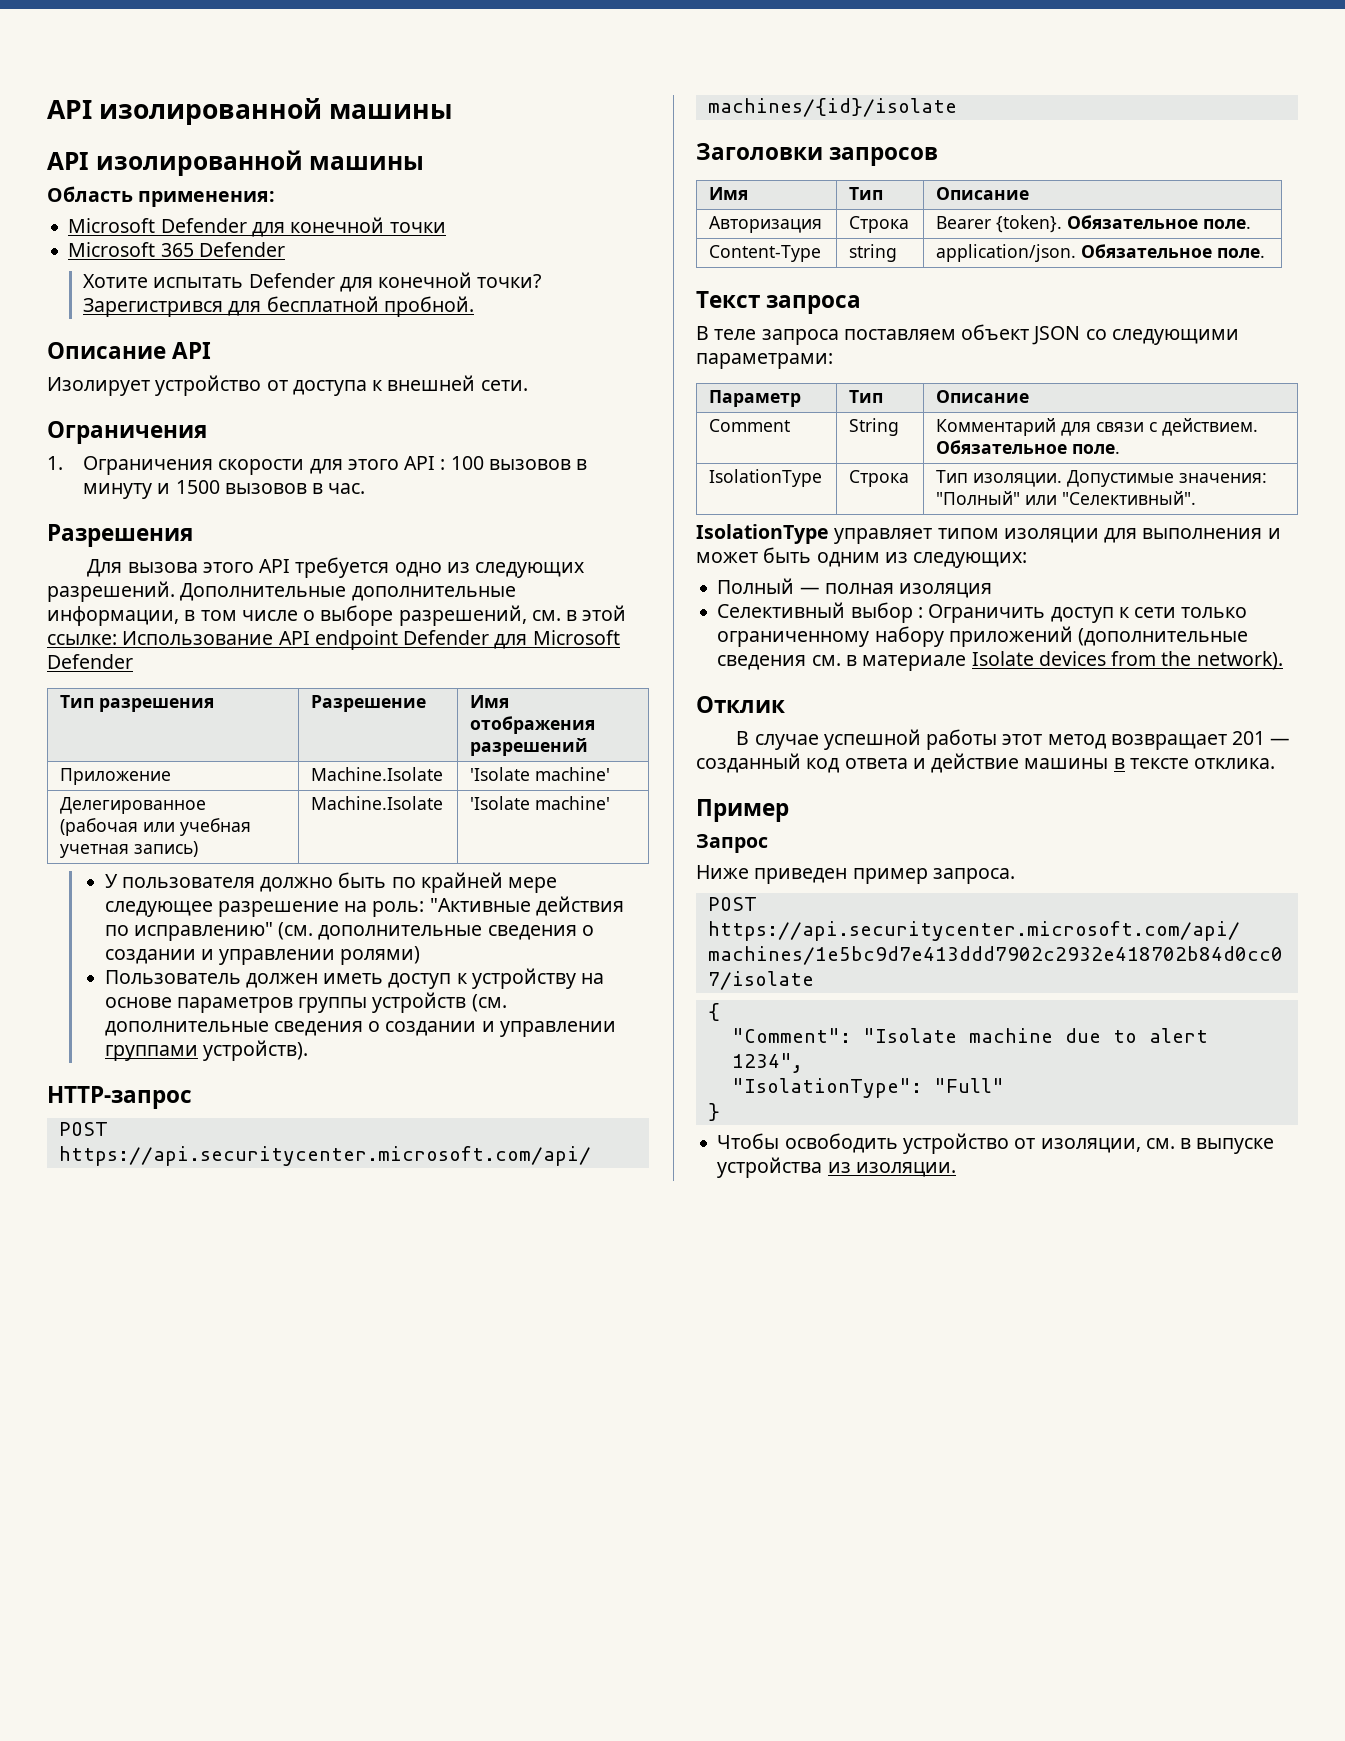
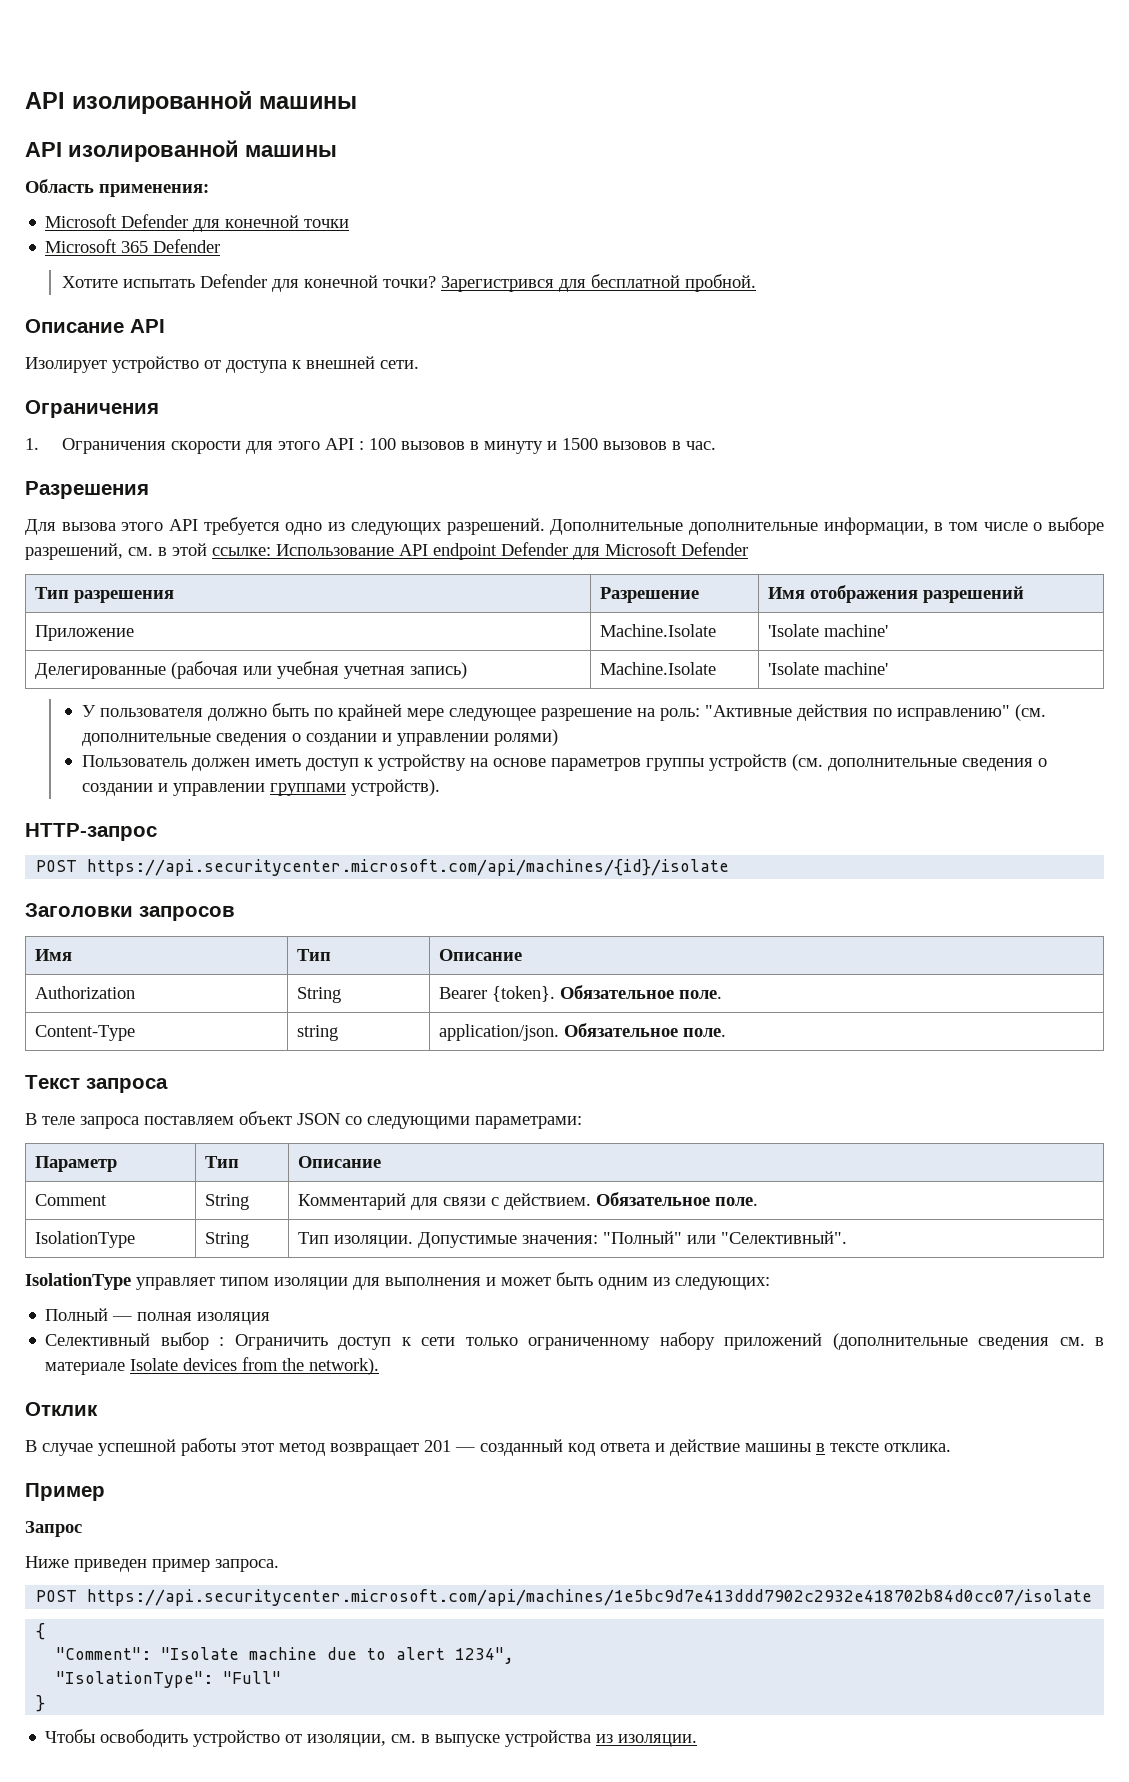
[60,797,207,814] Делегированное -> [35,663,167,679] Делегированные
[709,216,823,233] [849,216,910,233] Авторизация | Строка -> [35,986,136,999] [297,987,342,1003] Authorization | String
[849,470,910,487] Строка -> [205,1232,250,1248] String

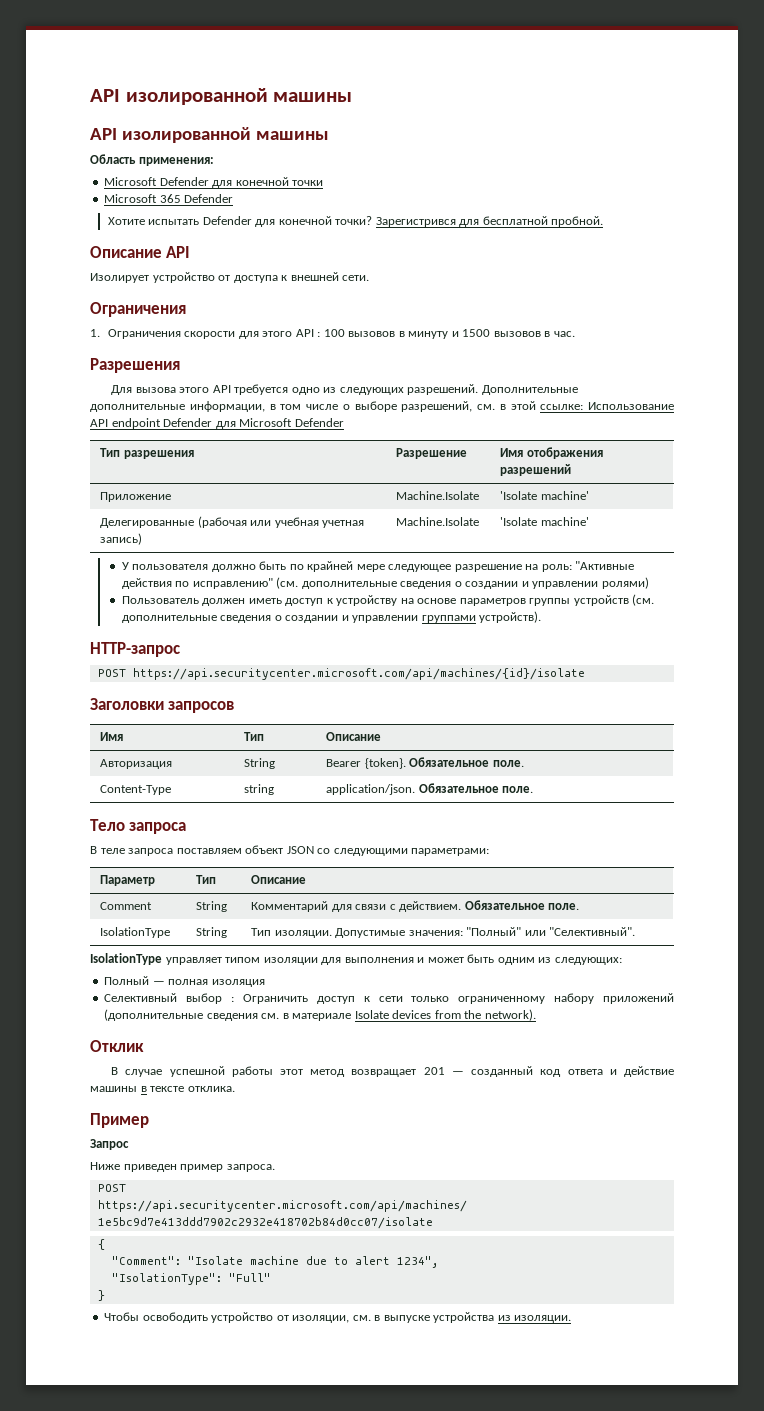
[35,986,136,999] Authorization -> [100,759,173,769] Авторизация
[25,1075,80,1089] Текст -> [90,819,125,831] Тело

